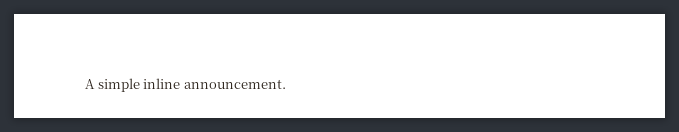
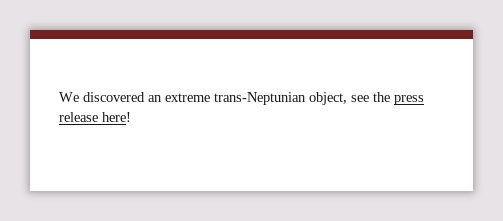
[85,78,286,92] A simple inline announcement. -> [59,92,424,105] [59,112,131,122] We discovered an extreme trans-Neptunian object, see the press release here!

